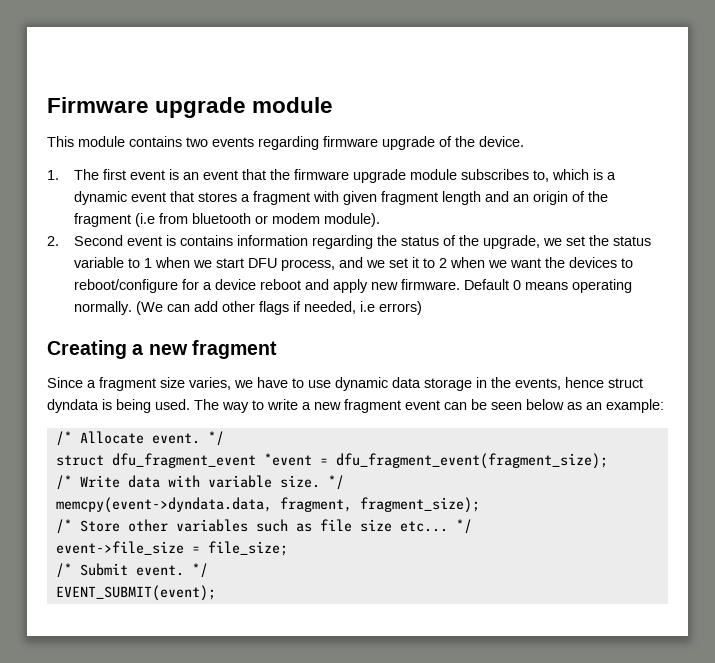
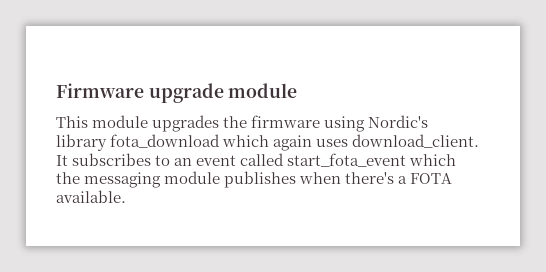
[129,136,524,150] [47,169,617,183] [74,191,609,205] [74,213,381,227] [47,235,652,249] [74,257,634,271] [74,279,633,293] [74,301,423,315] [47,340,277,359] [47,377,643,391] [47,399,664,413] [55,431,224,446] [55,453,608,469] [55,475,344,490] [55,497,480,513] [55,519,472,534] [55,541,288,556] [55,563,208,578] [55,585,216,601] contains two events regarding firmware upgrade of the device. // 1. The first event is an event that the firmware upgrade module subscribes to, which is a dynamic event that stores a fragment with given fragment length and an origin of the fragment (i.e from bluetooth or modem module). // 2. Second event is contains information regarding the status of the upgrade, we set the status variable to 1 when we start DFU process, and we set it to 2 when we want the devices to reboot/configure for a device reboot and apply new firmware. Default 0 means operating normally. (We can add other flags if needed, i.e errors) // Creating a new fragment // Since a fragment size varies, we have to use dynamic data storage in the events, hence struct dyndata is being used. The way to write a new fragment event can be seen below as an example: // /* Allocate event. */ // struct dfu_fragment_event *event = dfu_fragment_event(fragment_size); // /* Write data with variable size. */ // memcpy(event->dyndata.data, fragment, fragment_size); // /* Store other variables such as file size etc... */ // event->file_size = file_size; // /* Submit event. */ // EVENT_SUBMIT(event); -> [152,115,429,132] [56,134,480,151] [56,153,457,167] [56,171,453,188] [56,190,126,203] upgrades the firmware using Nordic's library fota_download which again uses download_client. It subscribes to an event called start_fota_event which the messaging module publishes when there's a FOTA available.

